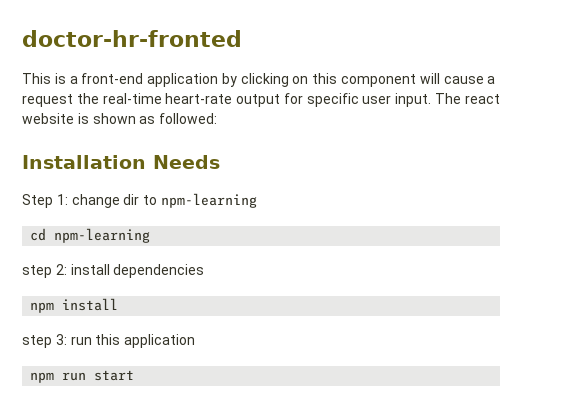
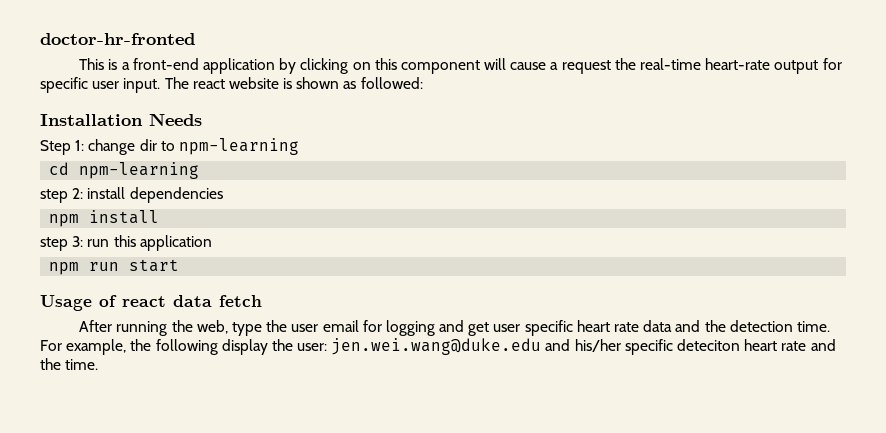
(135, 375) none -> [40,295,262,311] [79,320,830,336] [40,338,836,355] [40,358,99,370] // Usage of react data fetch // After running the web, type the user email for logging and get user specific heart rate data and the detection time. For example, the following display the user: jen.wei.wang@duke.edu and his/her specific deteciton heart rate and the time.

